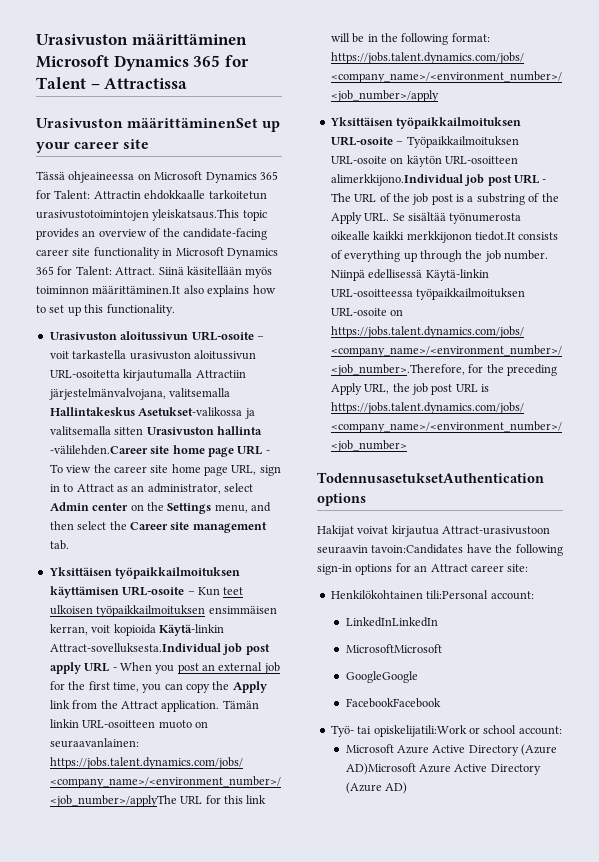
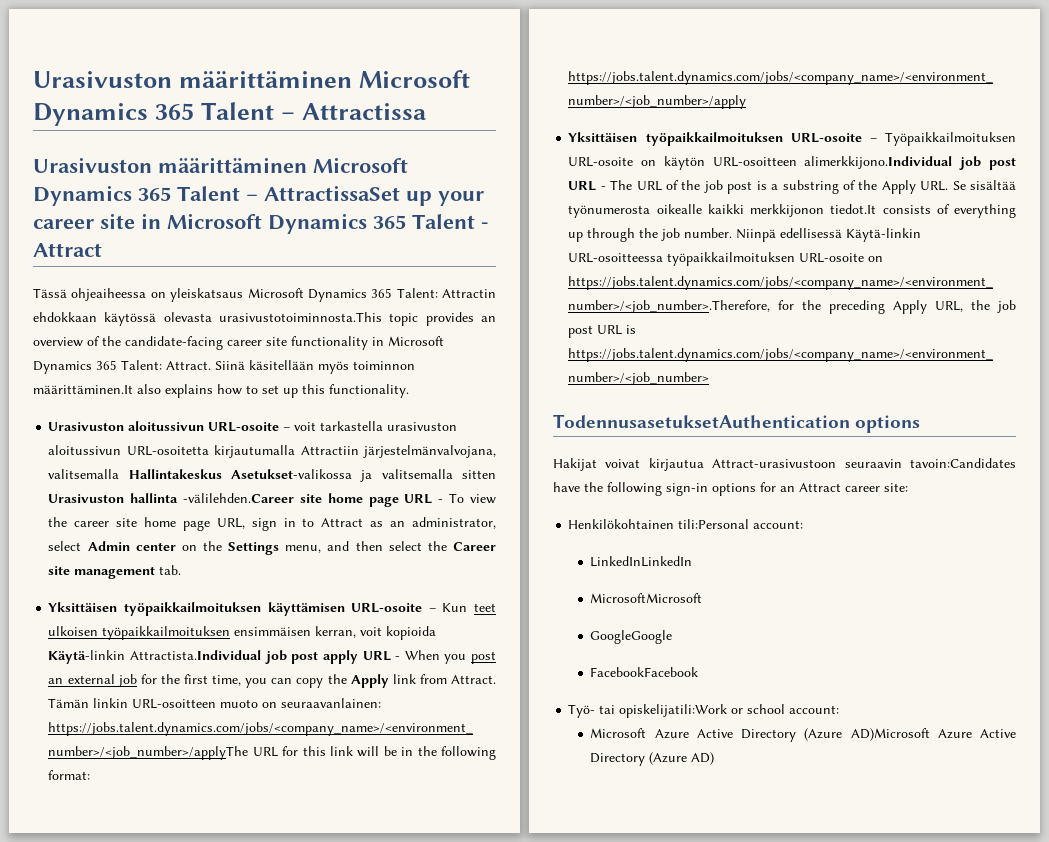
[36,34,247,45] [36,55,249,71] Urasivuston määrittäminen Microsoft Dynamics 365 for -> [33,70,470,88] [33,103,194,126] Urasivuston määrittäminen Microsoft Dynamics 365
[127,118,281,132] [36,139,150,153] [36,171,278,183] [36,190,267,200] [36,209,240,221] määrittäminenSet up your career site // Tässä ohjeaineessa on Microsoft Dynamics 365 for Talent: Attractin ehdokkaalle tarkoitetun urasivustotoimintojen yleiskatsaus.This -> [158,157,408,173] [33,185,484,206] [33,213,489,234] [33,243,102,257] [33,288,496,302] [33,312,382,326] määrittäminen Microsoft Dynamics 365 Talent – AttractissaSet up your career site in Microsoft Dynamics 365 Talent - Attract // Tässä ohjeaiheessa on yleiskatsaus Microsoft Dynamics 365 Talent: Attractin ehdokkaan käytössä olevasta urasivustotoiminnosta.This
[57,266,73,275] for -> (117, 365) none
[49,643,221,653] Attract-sovelluksesta.Individual -> [130,650,262,660] Attractista.Individual
[100,700,220,712] the Attract application. -> [451,675,496,684] Attract.

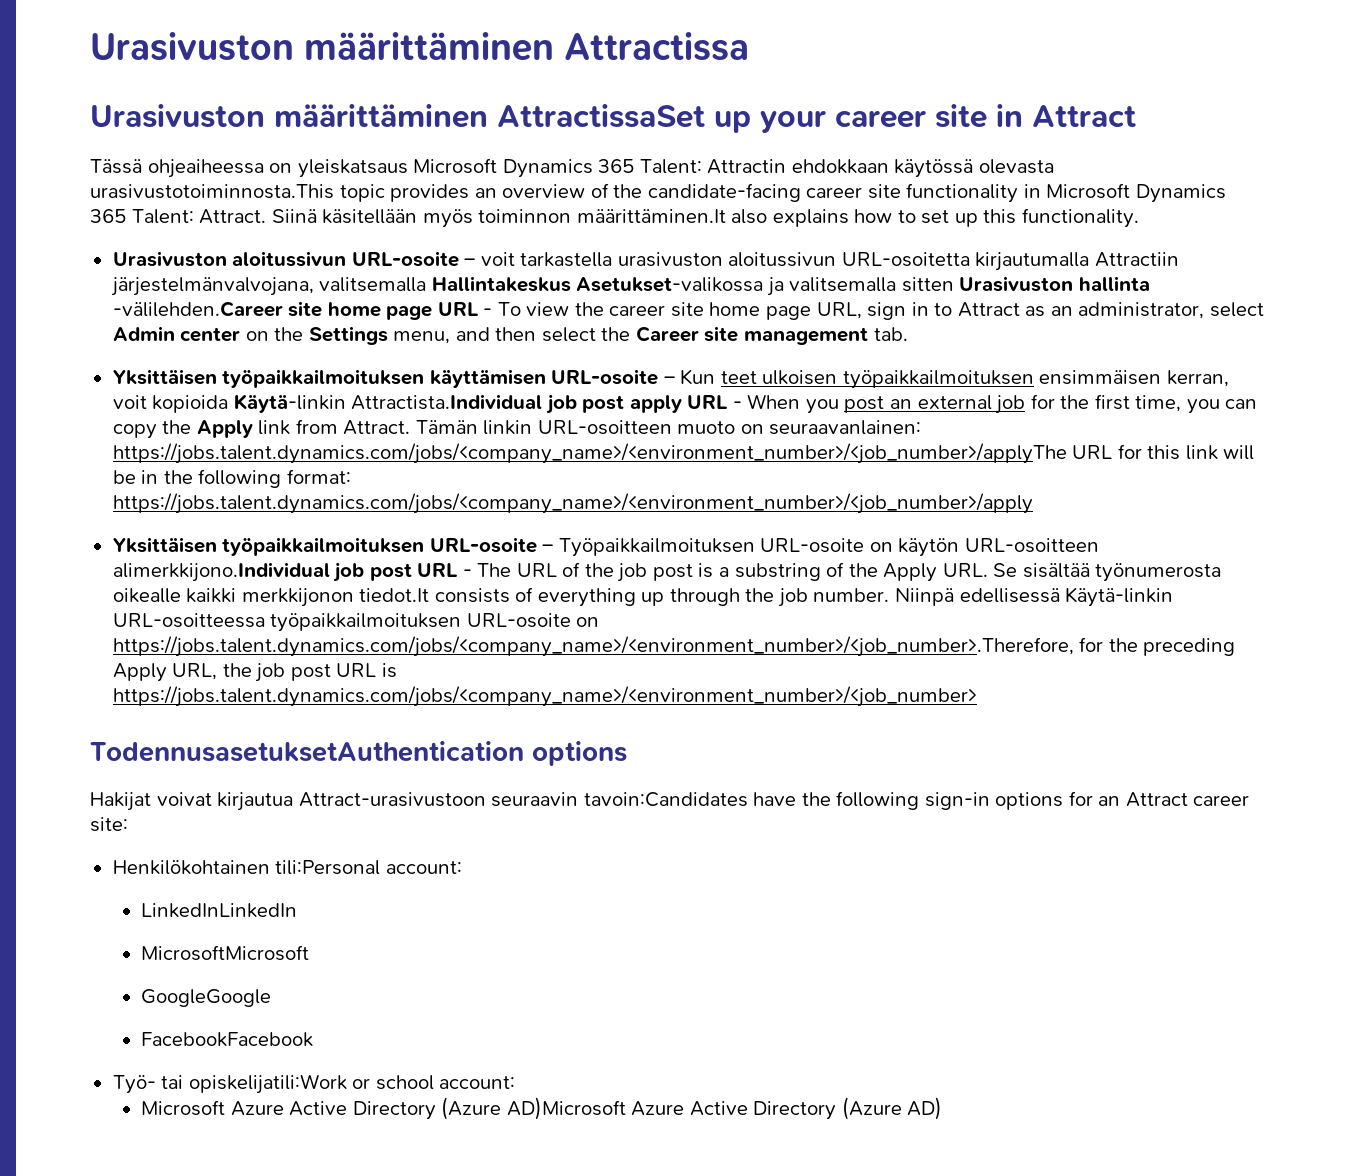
[33,70,470,88] [33,102,426,126] [33,157,408,173] [33,185,258,206] Urasivuston määrittäminen Microsoft Dynamics 365 Talent – Attractissa // Urasivuston määrittäminen Microsoft Dynamics 365 Talent – -> [90,32,749,61] [90,104,488,128] Urasivuston määrittäminen Attractissa // Urasivuston määrittäminen
[167,213,489,234] Microsoft Dynamics 365 Talent - -> (1023, 115) none

